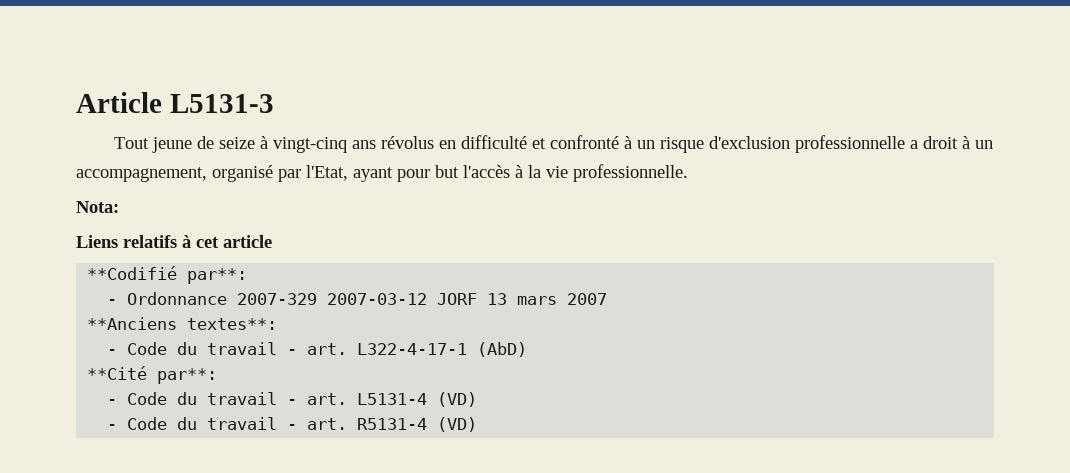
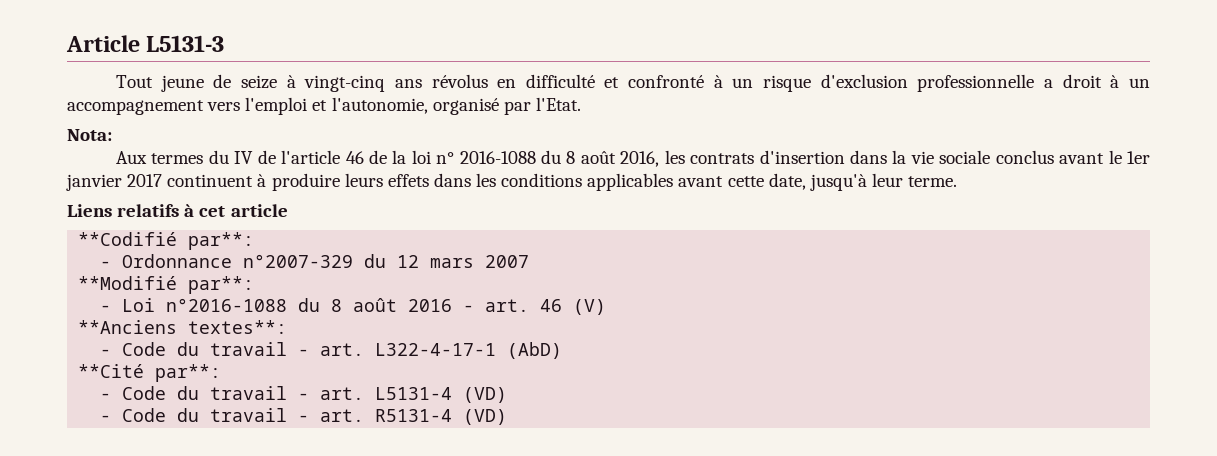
[76,164,688,182] [76,201,119,213] accompagnement, organisé par l'Etat, ayant pour but l'accès à la vie professionnelle. // Nota: -> [67,97,581,115] [67,129,112,141] [115,150,1150,167] [66,173,958,191] accompagnement vers l'emploi et l'autonomie, organisé par l'Etat. // Nota: // Aux termes du IV de l'article 46 de la loi n° 2016-1088 du 8 août 2016, les contrats d'insertion dans la vie sociale conclus avant le 1er janvier 2017 continuent à produire leurs effets dans les conditions applicables avant cette date, jusqu'à leur terme.
[237,293,608,305] 2007-329 2007-03-12 JORF 13 mars 2007 -> [243,254,530,268] [78,276,255,294] [100,298,607,315] n°2007-329 du 12 mars 2007 // **Modifié par**: // - Loi n°2016-1088 du 8 août 2016 - art. 46 (V)

